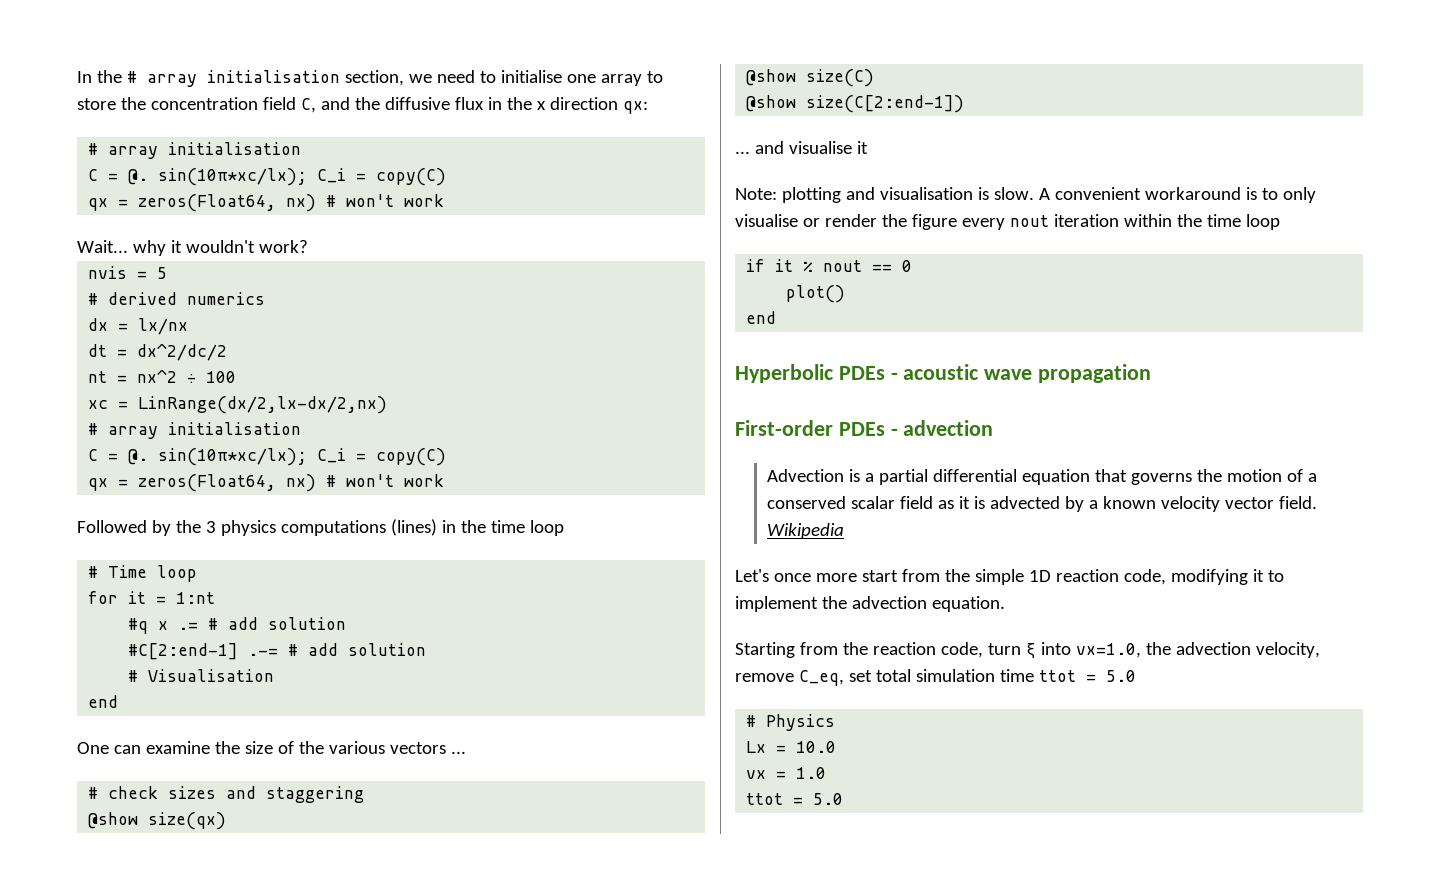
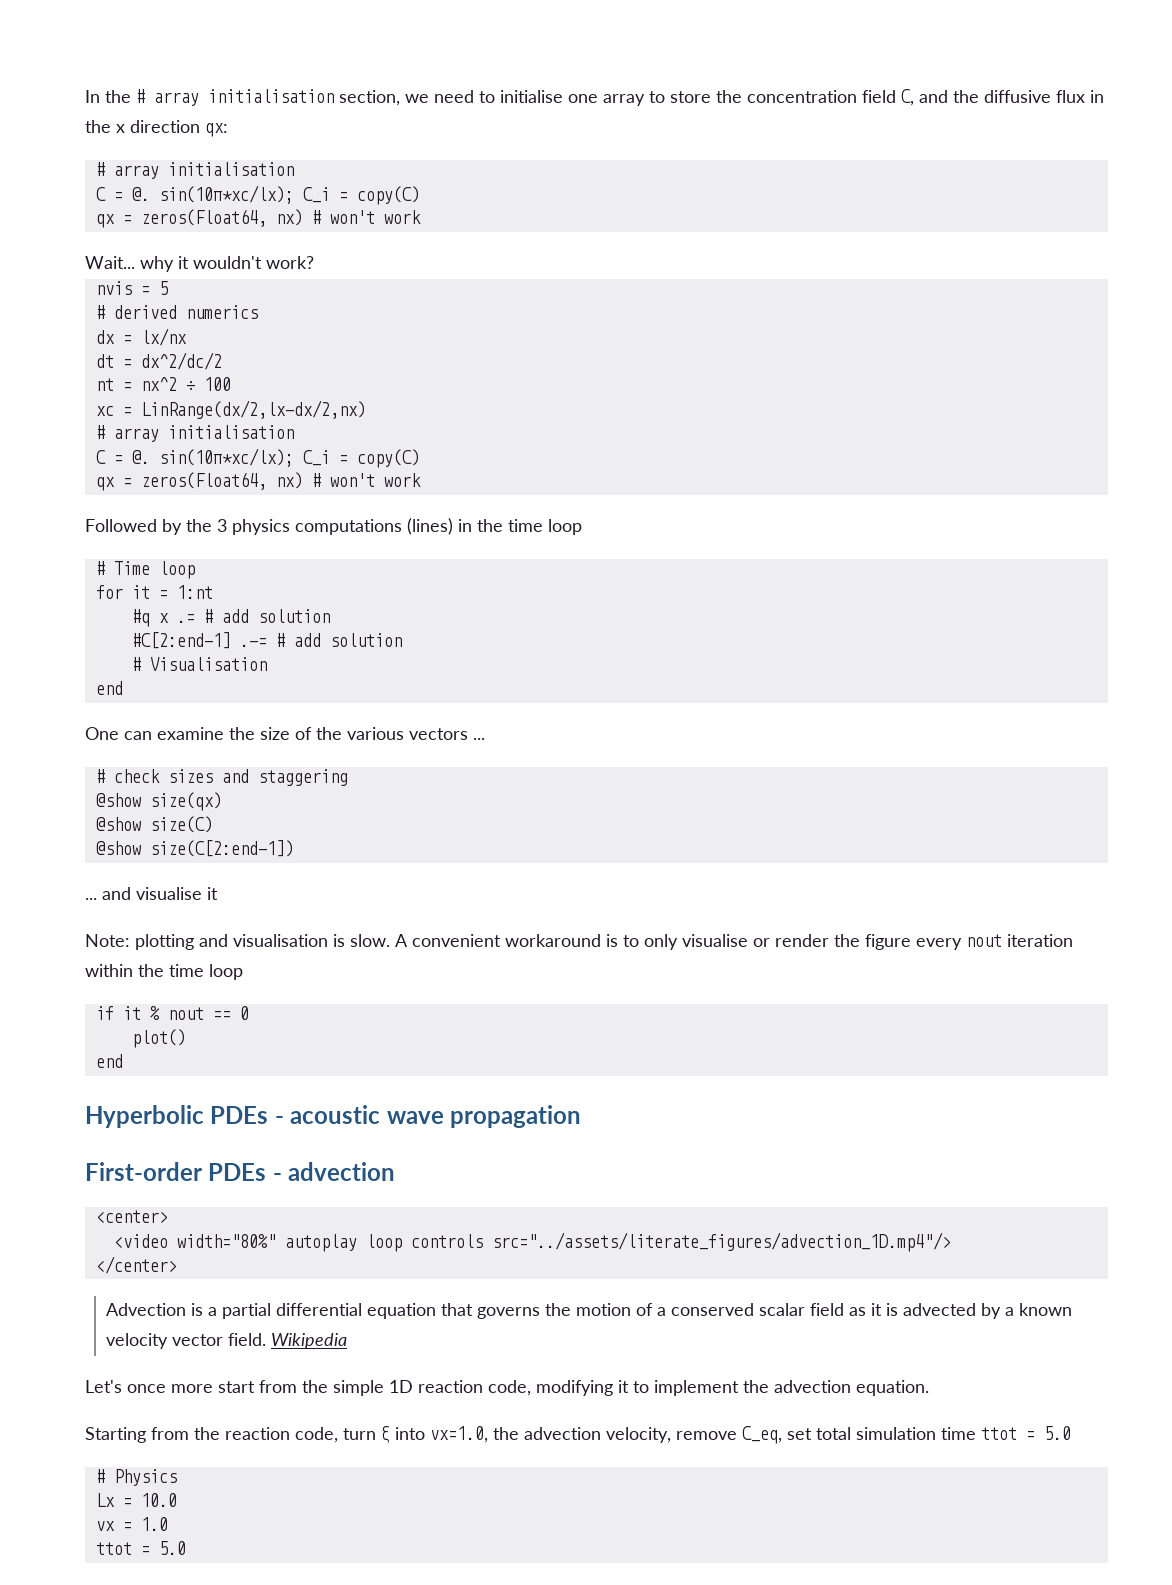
(994, 428) none -> [95,1210,168,1223] [113,1232,951,1252] [95,1256,177,1274] // <center> // <video width="80%" autoplay loop controls src="../assets/literate_figures/advection_1D.mp4"/> // </center>

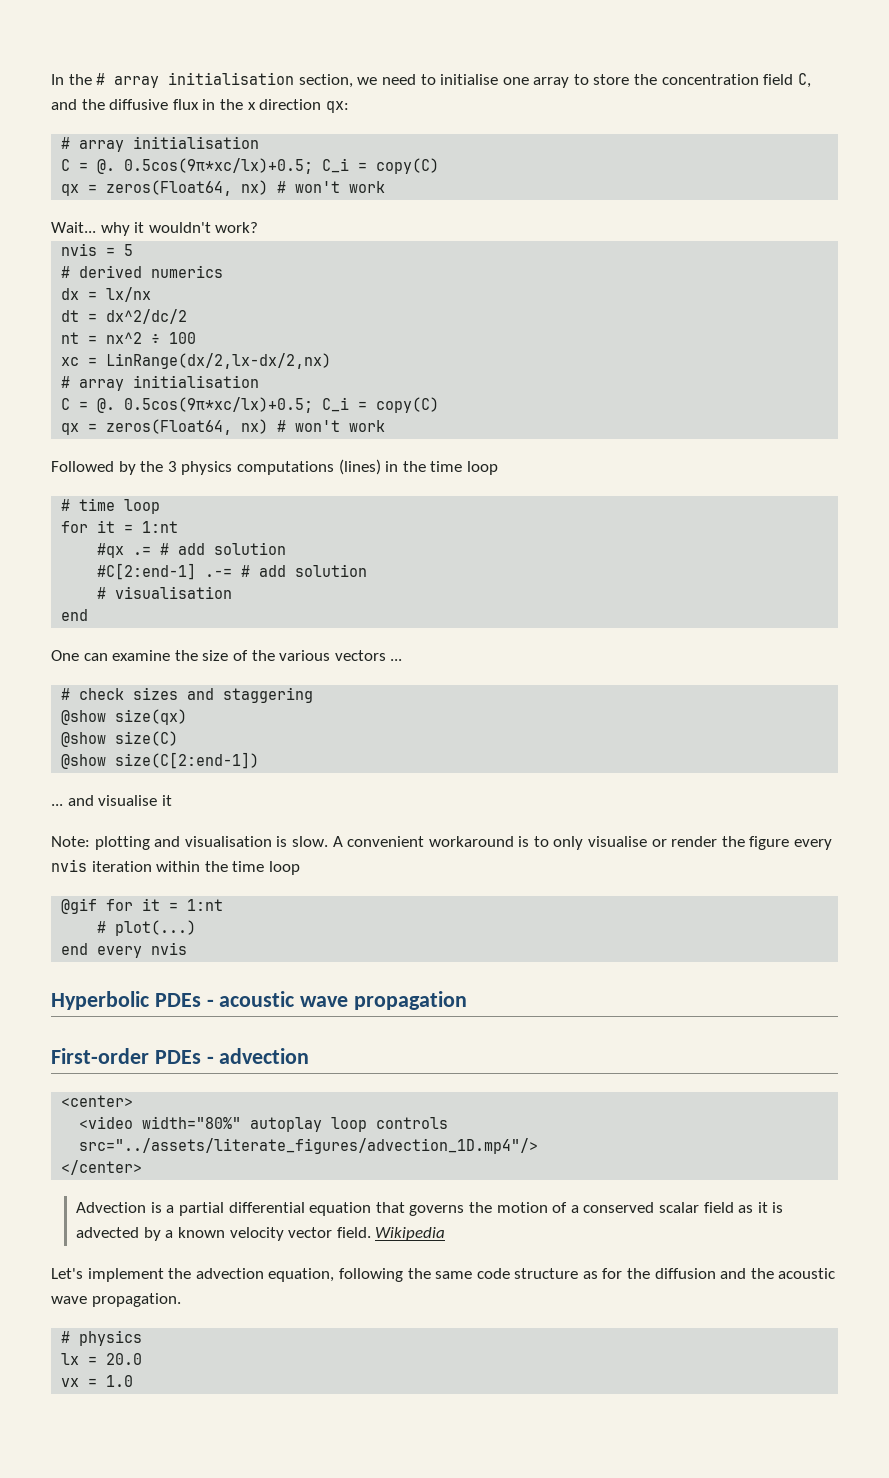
[158,185,294,204] sin(10π*xc/lx); -> [124,158,314,174] 0.5cos(9π*xc/lx)+0.5;
[158,448,294,467] sin(10π*xc/lx); -> [124,397,314,413] 0.5cos(9π*xc/lx)+0.5;
[113,561,150,575] Time -> [79,498,116,511] time
[131,609,169,627] #q x -> [97,543,125,558] #qx
[149,657,267,671] Visualisation -> [115,586,233,599] visualisation
[966,934,1002,947] nout -> [51,859,87,872] nvis
[95,1006,249,1020] [131,1029,186,1048] [95,1054,123,1068] if it % nout == 0 // plot() // end -> [61,898,224,914] [97,920,197,936] [61,942,188,958] @gif for it = 1:nt // # plot(...) // end every nvis
[127,1380,929,1396] [85,1426,1071,1444] [95,1469,177,1486] [95,1493,177,1507] once more start from the simple 1D reaction code, modifying it to implement the advection equation. // Starting from the reaction code, turn ξ into vx=1.0, the advection velocity, remove C_eq, set total simulation time ttot = 5.0 // # Physics // Lx = 10.0 -> [87,1268,836,1282] [51,1293,181,1307] [61,1330,143,1346] [61,1353,143,1365] implement the advection equation, following the same code structure as for the diffusion and the acoustic wave propagation. // # physics // lx = 20.0
[95,1541,186,1555] // ttot = 5.0 -> (134, 1381) none

